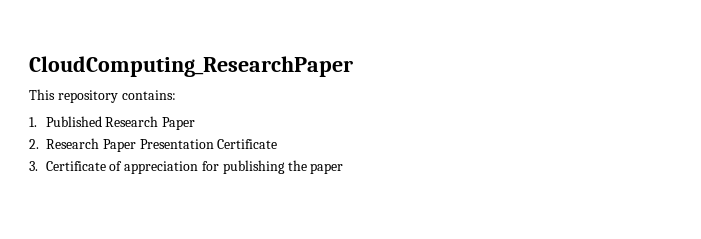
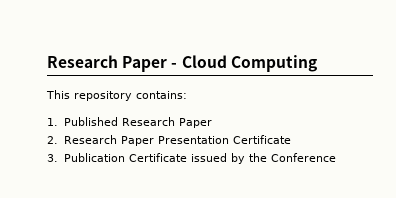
[29,56,353,77] CloudComputing_ResearchPaper -> [47,55,317,72] Research Paper - Cloud Computing
[45,160,344,174] Certificate of appreciation for publishing the paper -> [63,153,336,164] Publication Certificate issued by the Conference

